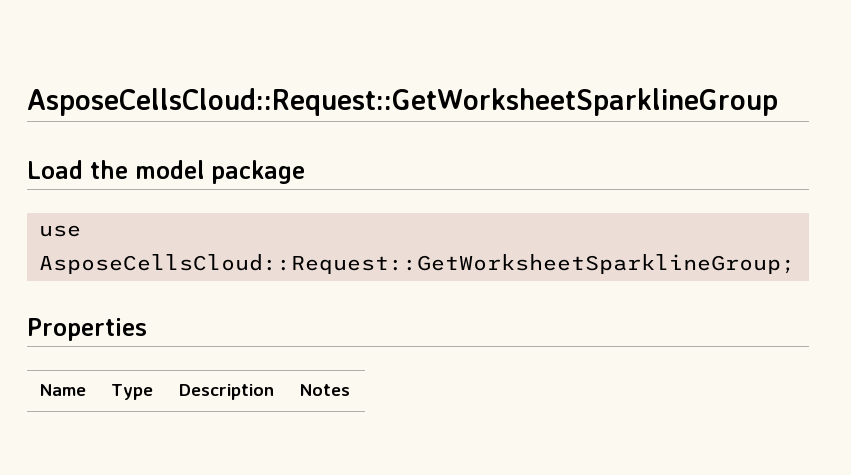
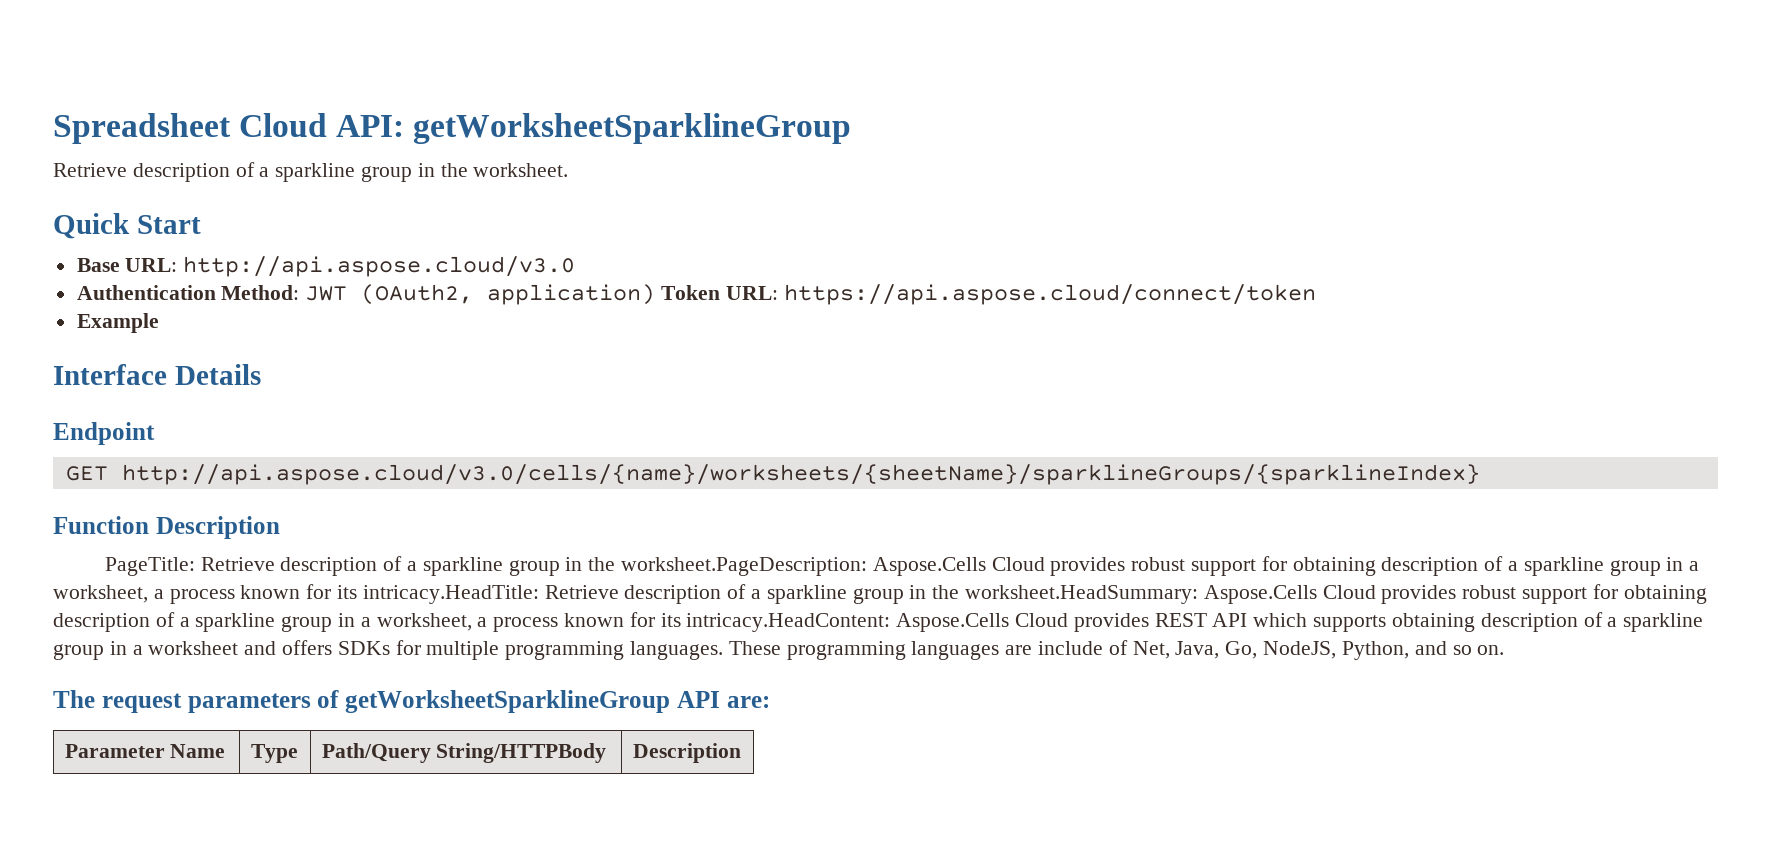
[27,88,778,116] [27,160,305,184] [39,225,82,237] [39,254,796,274] [27,318,147,341] AsposeCellsCloud::Request::GetWorksheetSparklineGroup // Load the model package // use AsposeCellsCloud::Request::GetWorksheetSparklineGroup; // Properties // -> [53,113,852,144] [53,162,569,182] [53,213,201,239] [76,256,576,277] [76,284,1316,305] [76,313,159,333] [53,364,261,385] [53,422,155,445] [65,464,1480,485] [53,516,280,539] [104,556,1700,576] [53,584,1707,604] [53,612,1704,632] [53,640,1505,660] [53,690,770,713] [64,744,165,758] Spreadsheet Cloud API: getWorksheetSparklineGroup // Retrieve description of a sparkline group in the worksheet. // Quick Start // Base URL: http://api.aspose.cloud/v3.0 // Authentication Method: JWT (OAuth2, application) Token URL: https://api.aspose.cloud/connect/token // Example // Interface Details // Endpoint // GET http://api.aspose.cloud/v3.0/cells/{name}/worksheets/{sheetName}/sparklineGroups/{sparklineIndex} // Function Description // PageTitle: Retrieve description of a sparkline group in the worksheet.PageDescription: Aspose.Cells Cloud provides robust support for obtaining description of a sparkline group in a worksheet, a process known for its intricacy.HeadTitle: Retrieve description of a sparkline group in the worksheet.HeadSummary: Aspose.Cells Cloud provides robust support for obtaining description of a sparkline group in a worksheet, a process known for its intricacy.HeadContent: Aspose.Cells Cloud provides REST API which supports obtaining description of a sparkline group in a worksheet and offers SDKs for multiple programming languages. These programming languages are include of Net, Java, Go, NodeJS, Python, and so on. // The request parameters of getWorksheetSparklineGroup API are: // Parameter
[179,384,275,400] [299,384,351,396] | Description | Notes -> [321,743,607,763] [632,743,741,763] | Path/Query String/HTTPBody | Description

